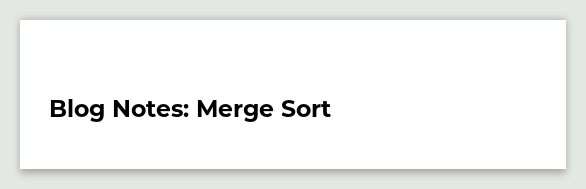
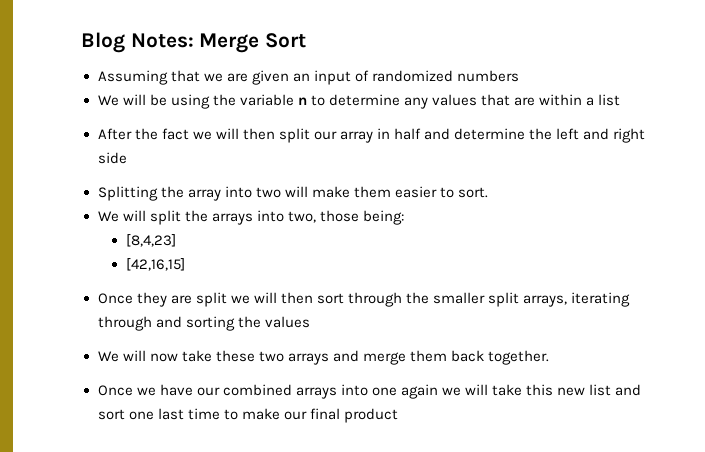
(331, 108) none -> [97,70,519,85] [97,94,621,109] [97,128,646,143] [97,152,127,164] [97,186,489,201] [97,210,404,225] [125,234,176,247] [125,258,185,271] [97,292,631,307] [97,316,310,331] [97,350,550,365] [97,384,642,399] [97,408,398,423] // Assuming that we are given an input of randomized numbers // We will be using the variable n to determine any values that are within a list // After the fact we will then split our array in half and determine the left and right side // Splitting the array into two will make them easier to sort. // We will split the arrays into two, those being: // [8,4,23] // [42,16,15] // Once they are split we will then sort through the smaller split arrays, iterating through and sorting the values // We will now take these two arrays and merge them back together. // Once we have our combined arrays into one again we will take this new list and sort one last time to make our final product

